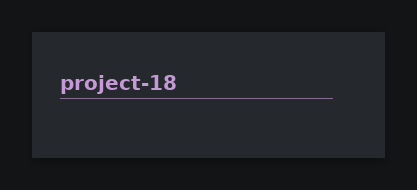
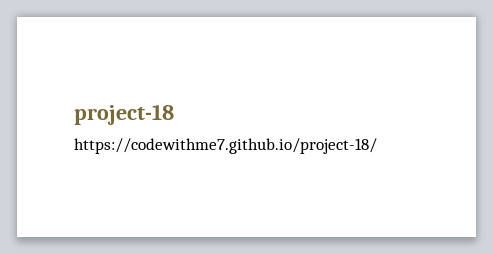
(177, 84) none -> [74,138,377,154] // https://codewithme7.github.io/project-18/

